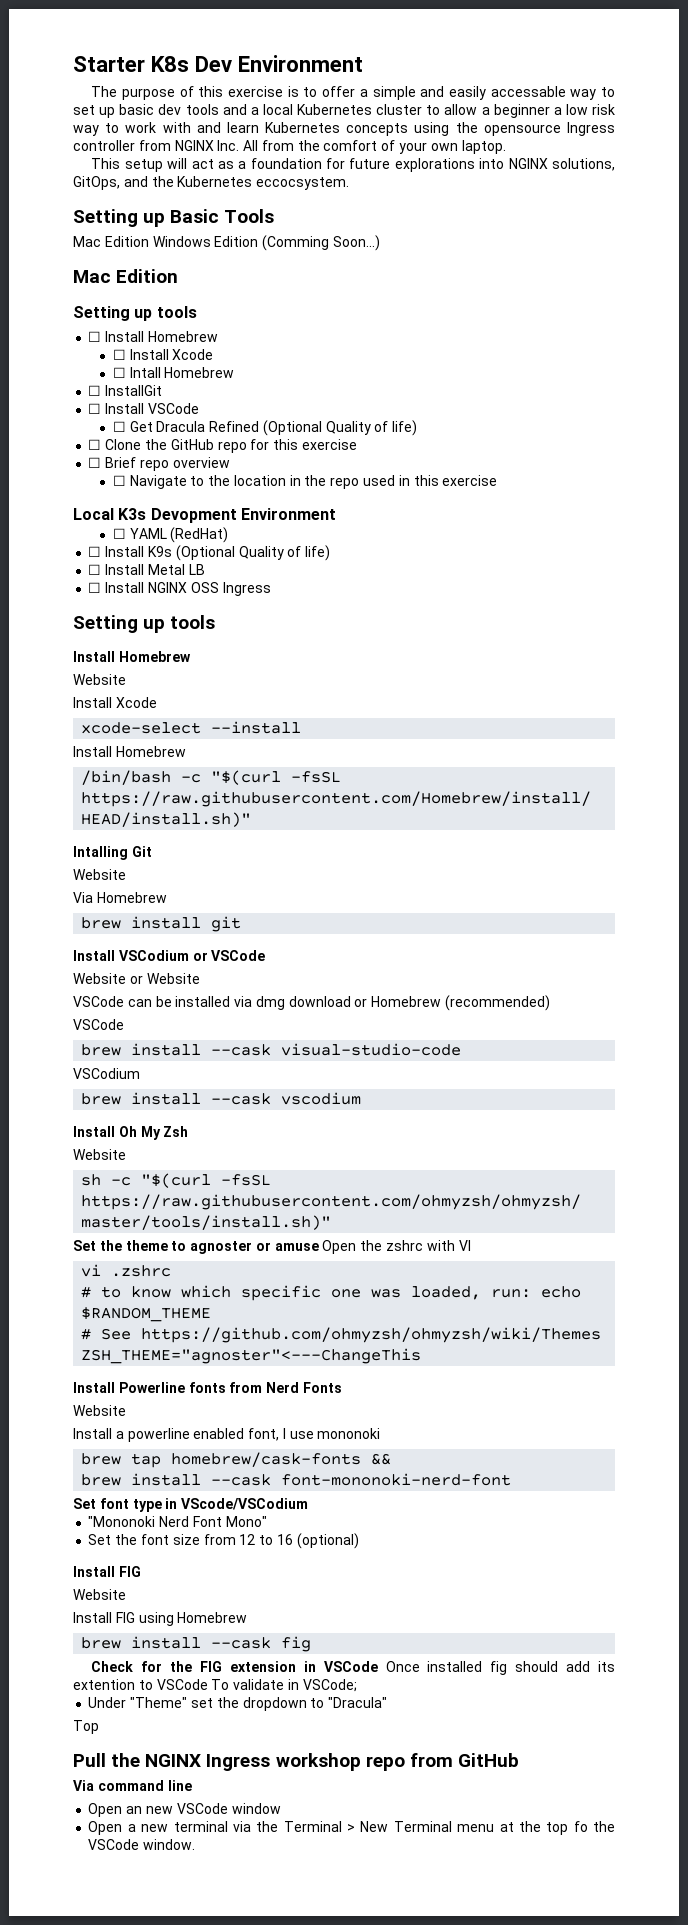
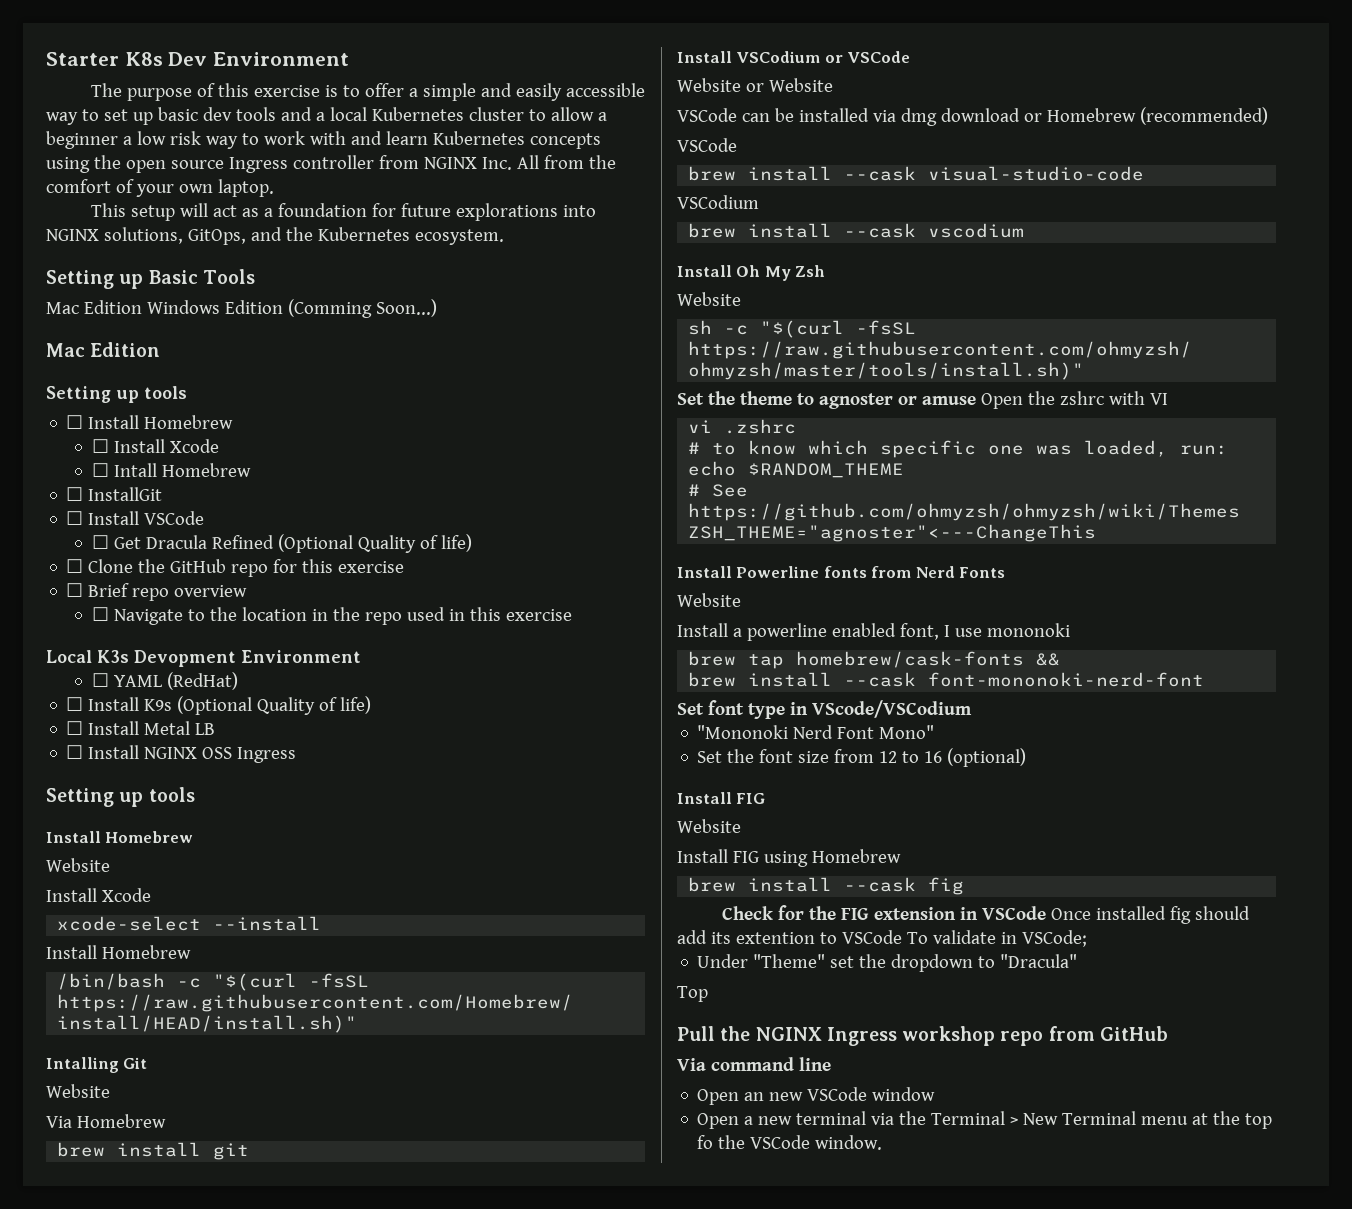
[490,86,566,97] accessable -> [565,83,645,97] accessible
[483,124,561,136] opensource -> [125,160,224,173] open source
[256,177,350,190] eccocsystem. -> [414,229,504,245] ecosystem.

